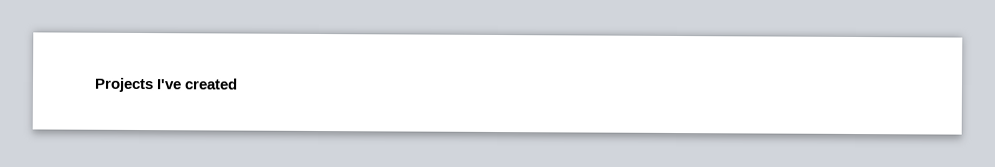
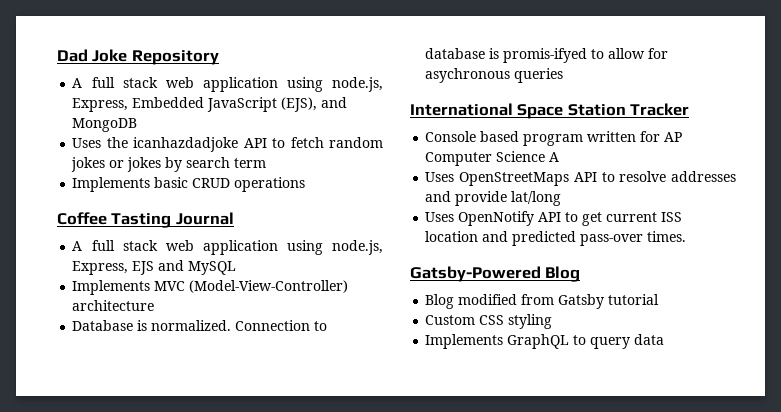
[94,77,239,93] Projects I've created -> [57,49,219,65] [72,77,383,92] [72,97,348,112] [72,118,138,132] [72,137,384,152] [71,157,267,172] [72,177,306,192] [57,212,234,228] [72,240,383,255] [72,260,237,275] [72,280,349,295] [72,300,155,311] [72,320,328,331] [425,48,669,63] [425,68,564,83] [410,103,690,119] [425,131,683,146] [425,151,560,166] [425,171,736,186] [425,191,562,206] [425,211,683,226] [425,231,687,246] [410,266,581,282] [425,294,660,309] [425,314,553,329] [425,334,665,349] Dad Joke Repository // A full stack web application using node.js, Express, Embedded JavaScript (EJS), and MongoDB // Uses the icanhazdadjoke API to fetch random jokes or jokes by search term // Implements basic CRUD operations // Coffee Tasting Journal // A full stack web application using node.js, Express, EJS and MySQL // Implements MVC (Model-View-Controller) architecture // Database is normalized. Connection to database is promis-ifyed to allow for asychronous queries // International Space Station Tracker // Console based program written for AP Computer Science A // Uses OpenStreetMaps API to resolve addresses and provide lat/long // Uses OpenNotify API to get current ISS location and predicted pass-over times. // Gatsby-Powered Blog // Blog modified from Gatsby tutorial // Custom CSS styling // Implements GraphQL to query data

